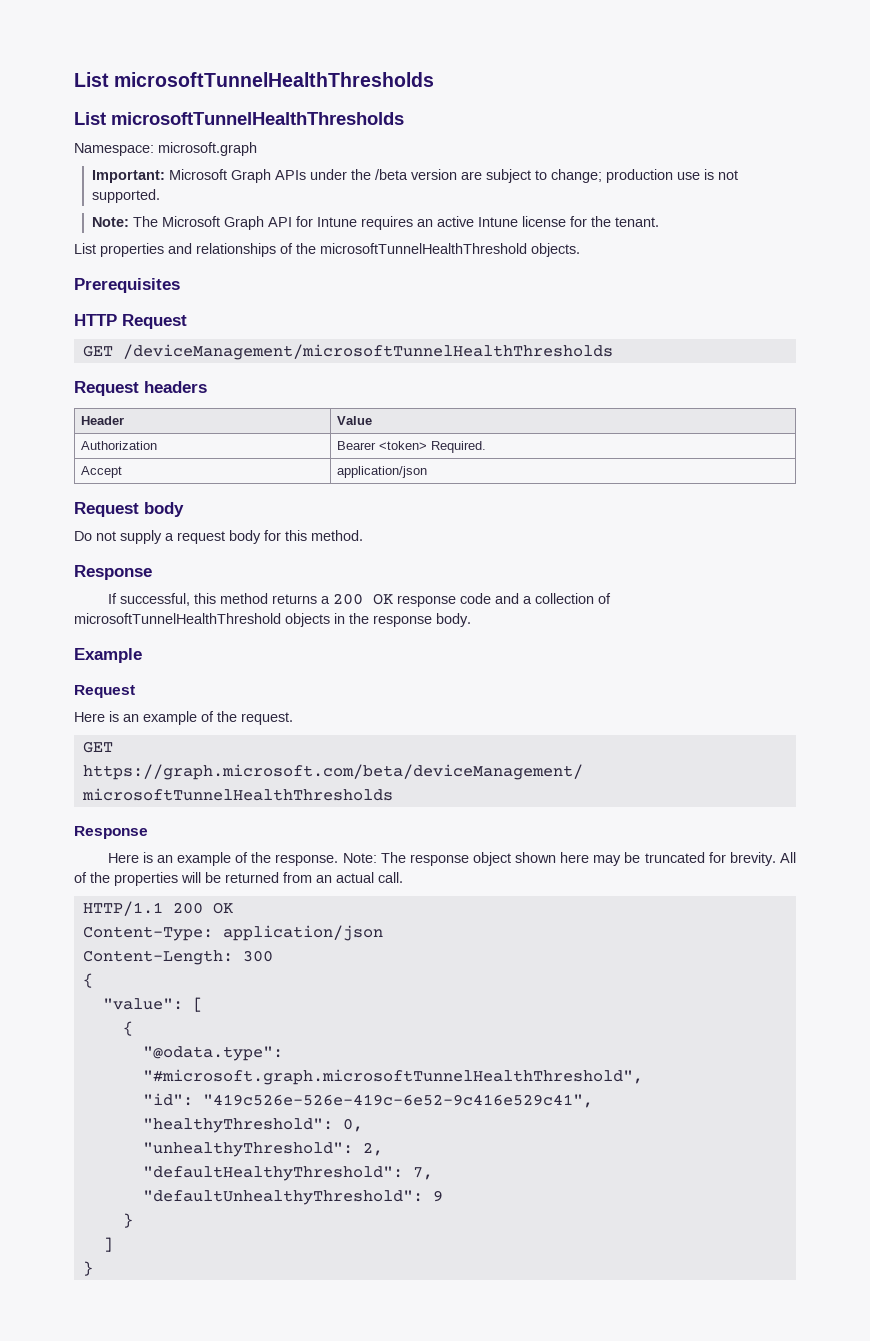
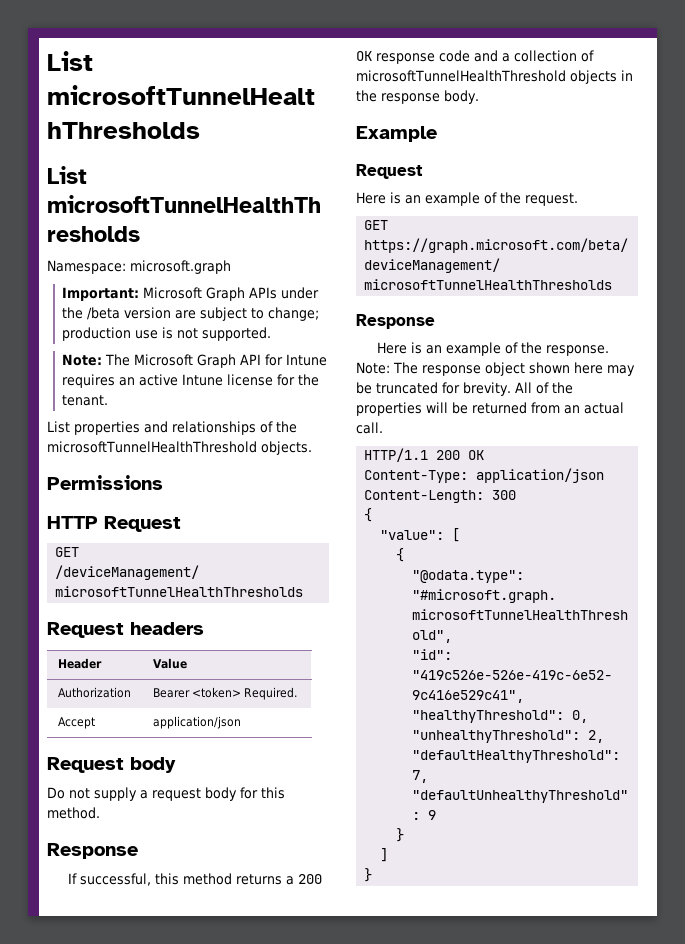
[74,278,180,293] Prerequisites -> [47,475,163,490] Permissions

